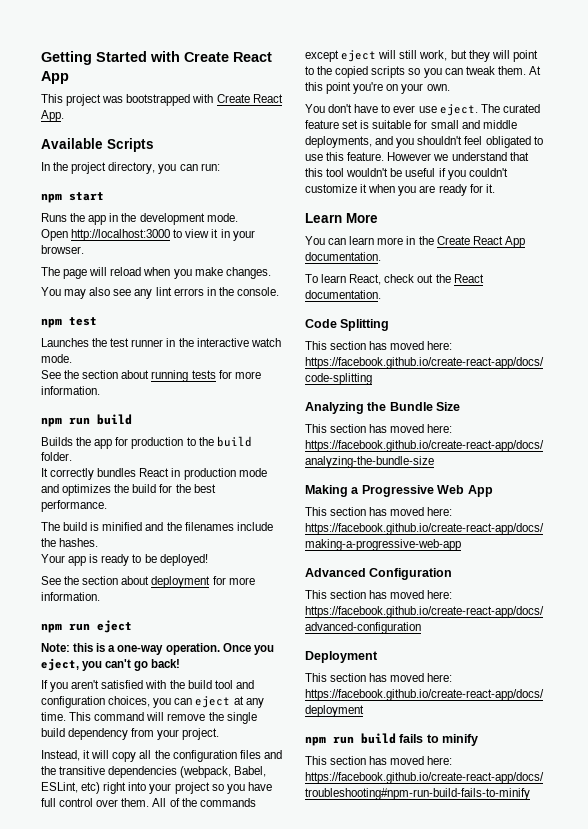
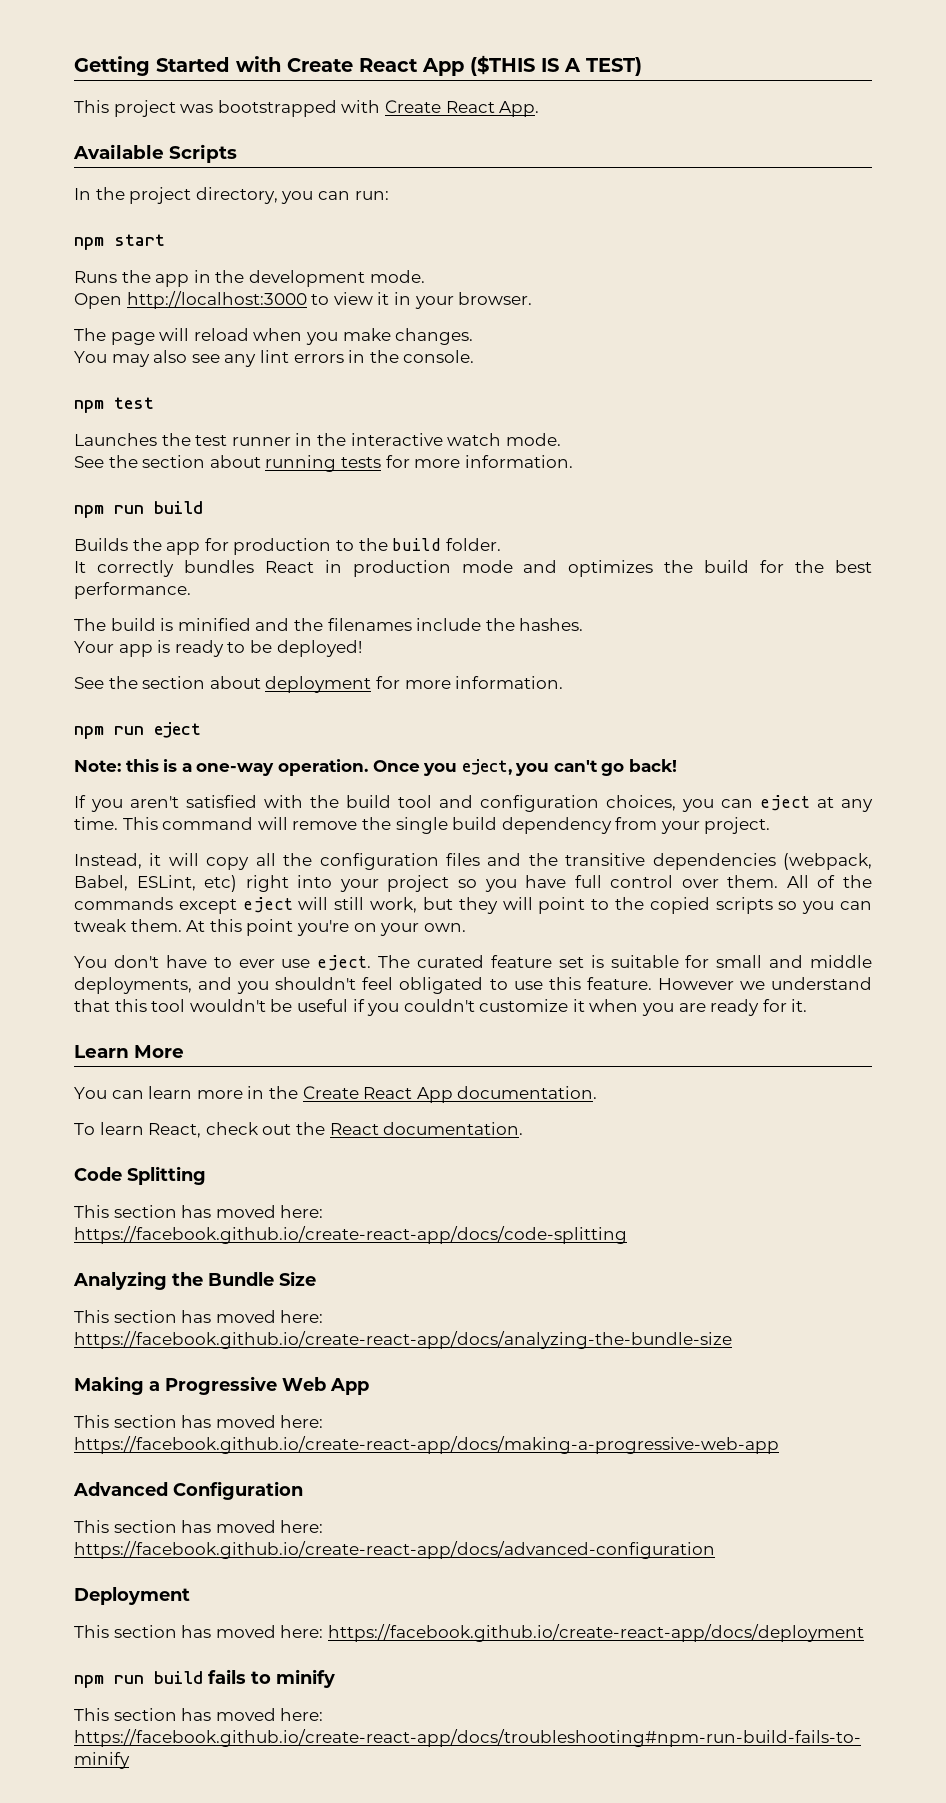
(69, 77) none -> [470,55,642,76] ($THIS IS A TEST)

